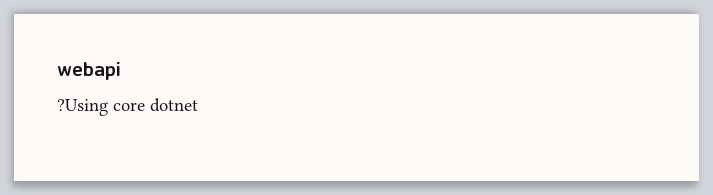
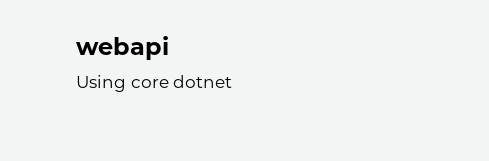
[57,99,108,116] ?Using -> [76,75,126,92] Using

